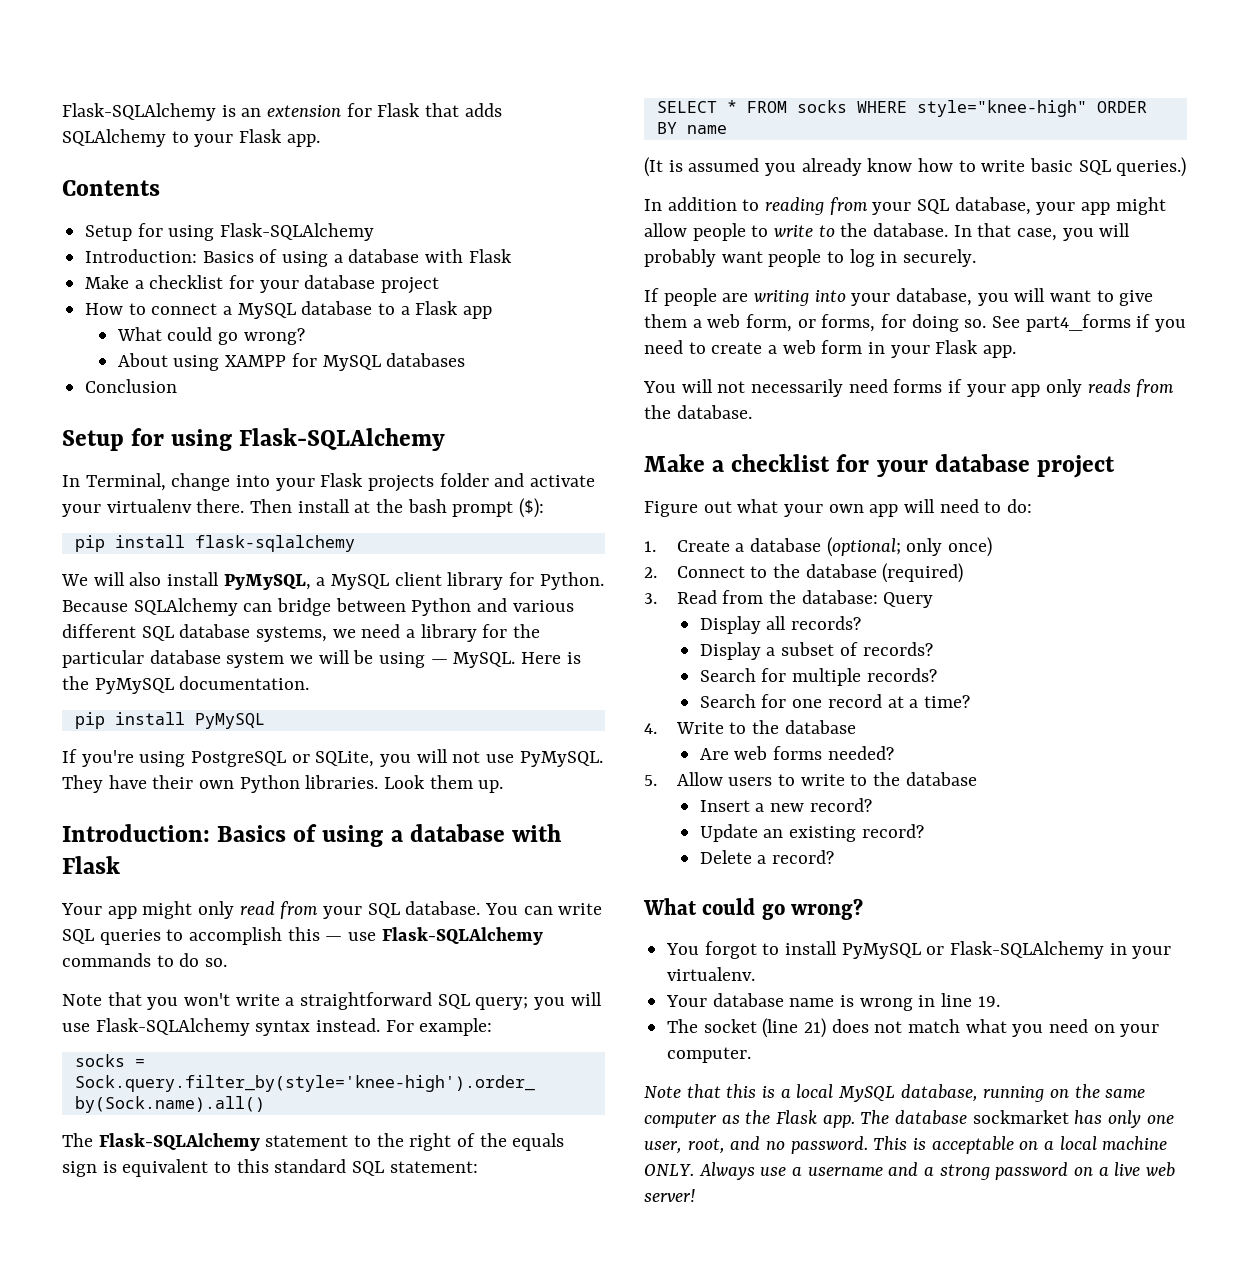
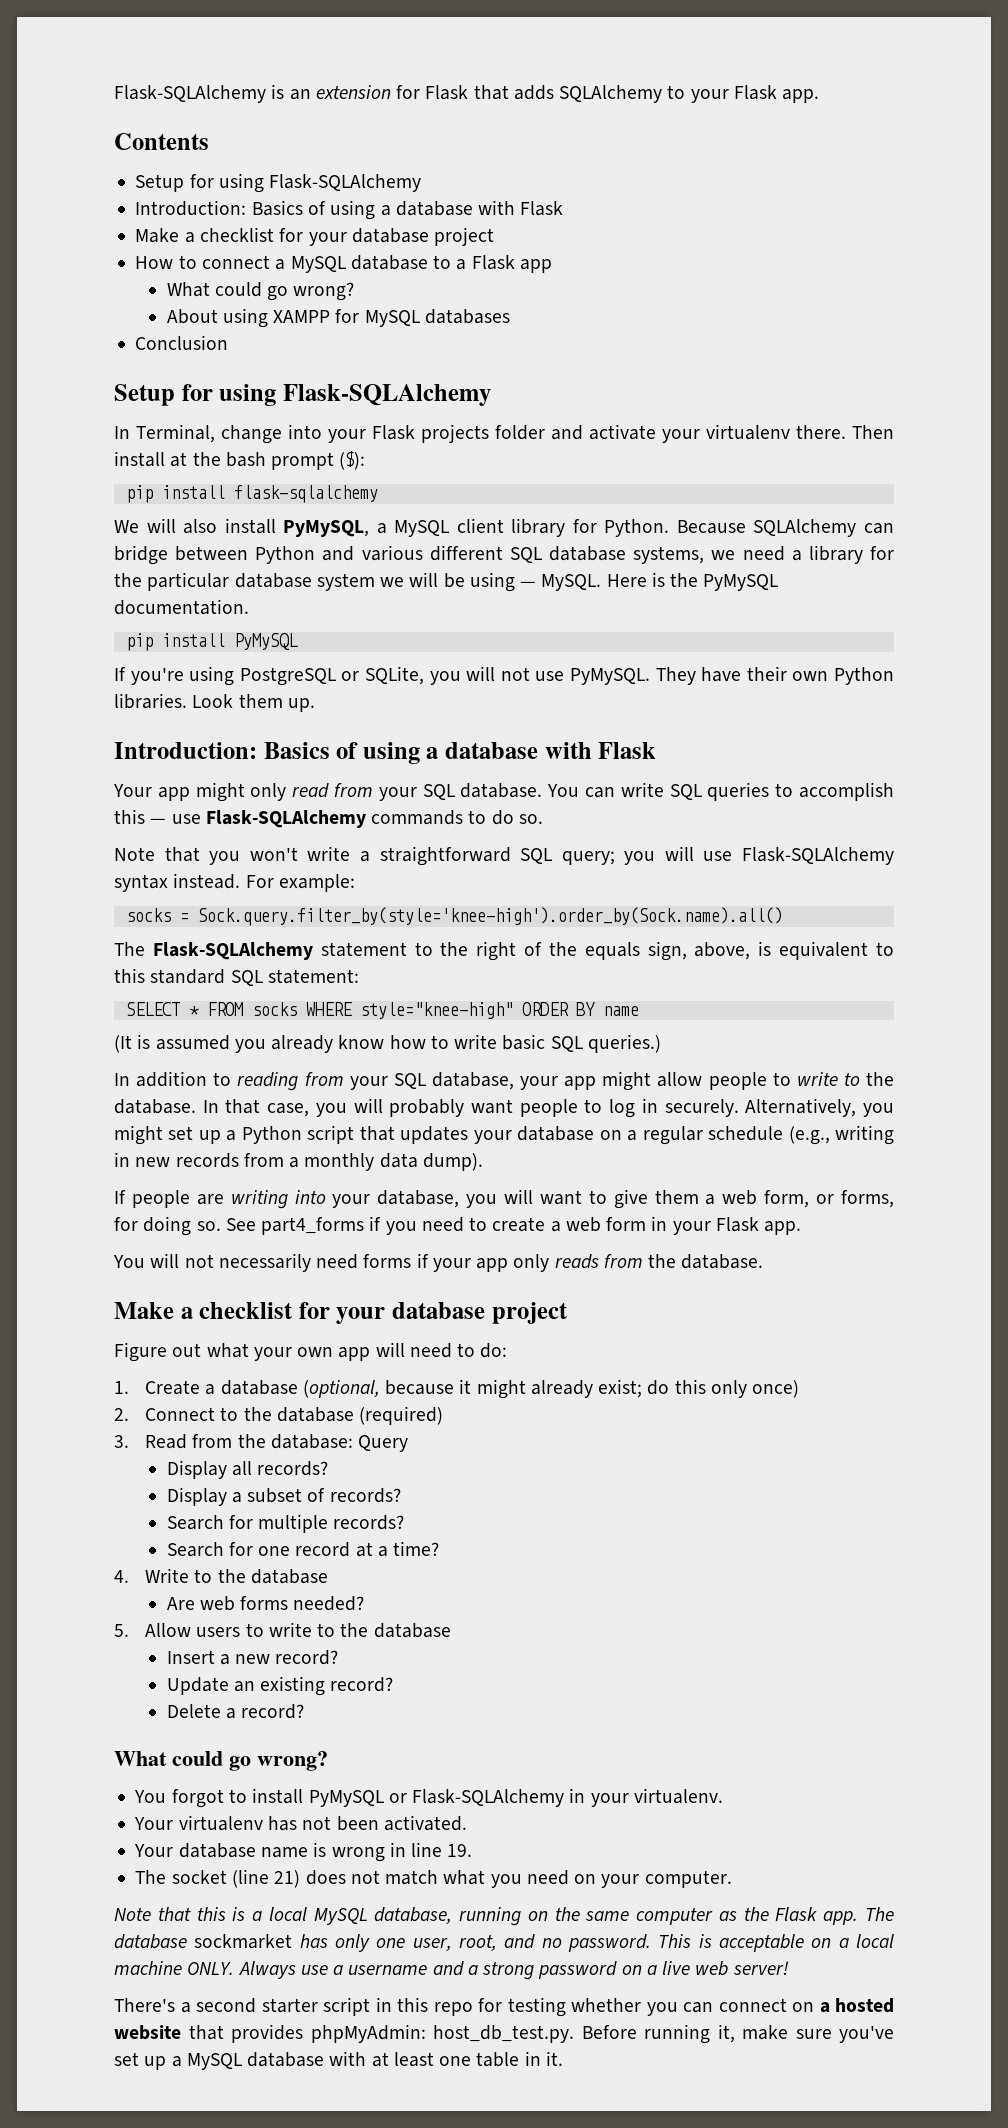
[62,1161,97,1177] sign -> [647,941,751,961] sign, above,
(977, 258) none -> [745,1098,894,1117] [114,1125,894,1145] [114,1152,483,1171] Alternatively, you might set up a Python script that updates your database on a regular schedule (e.g., writing in new records from a monthly data dump).
[826,537,901,557] (optional; -> [302,1379,706,1399] (optional, because it might already exist; do this
(756, 974) none -> [134,1815,467,1831] // Your virtualenv has not been activated.
(695, 1195) none -> [114,1997,894,2017] [114,2024,894,2044] [114,2051,563,2070] // There's a second starter script in this repo for testing whether you can connect on a hosted website that provides phpMyAdmin: host_db_test.py. Before running it, make sure you've set up a MySQL database with at least one table in it.

